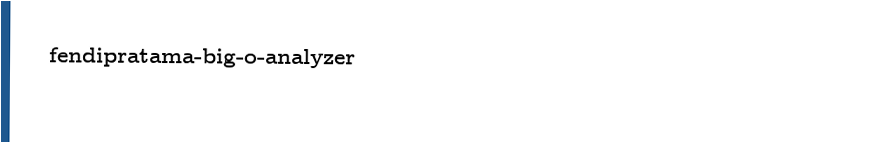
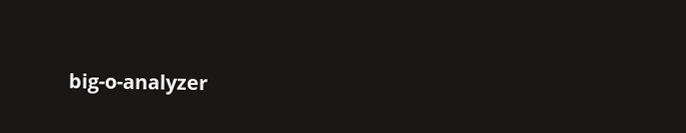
[49,47,356,69] fendipratama-big-o-analyzer -> [68,73,208,96] big-o-analyzer

